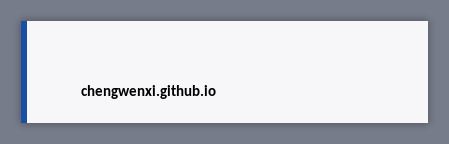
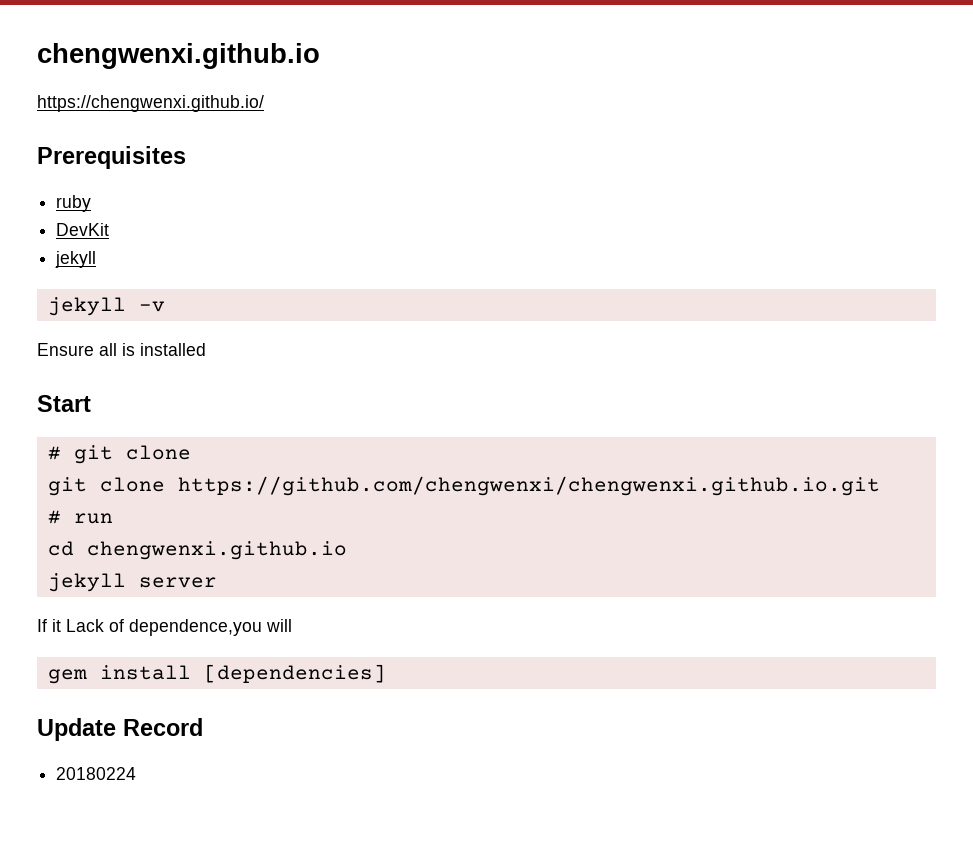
[81,85,216,99] chengwenxi.github.io -> [37,43,320,69] [37,95,264,112] [37,146,186,169] [56,195,92,212] [56,223,110,236] [55,251,97,268] [47,297,165,316] [37,343,206,356] [37,395,91,412] [47,445,191,464] [47,476,880,496] [47,510,113,524] [47,541,347,560] [47,573,217,592] [37,619,292,636] [47,664,386,684] [37,718,203,741] [56,767,137,780] chengwenxi.github.io // https://chengwenxi.github.io/ // Prerequisites // ruby // DevKit // jekyll // jekyll -v // Ensure all is installed // Start // # git clone // git clone https://github.com/chengwenxi/chengwenxi.github.io.git // # run // cd chengwenxi.github.io // jekyll server // If it Lack of dependence,you will // gem install [dependencies] // Update Record // 20180224

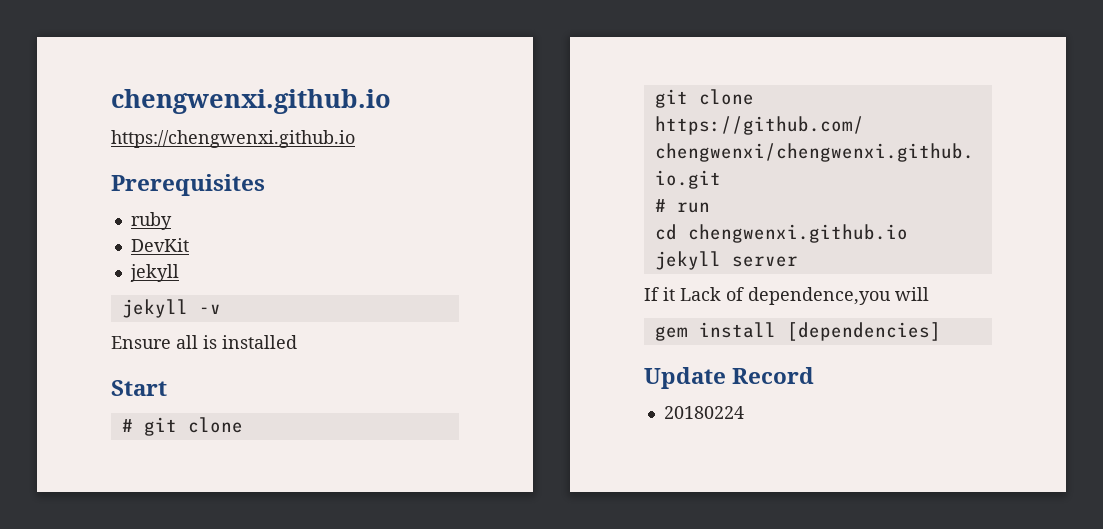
[37,43,320,69] [37,95,264,112] chengwenxi.github.io // https://chengwenxi.github.io/ -> [111,89,391,114] [111,130,355,148] chengwenxi.github.io // https://chengwenxi.github.io

